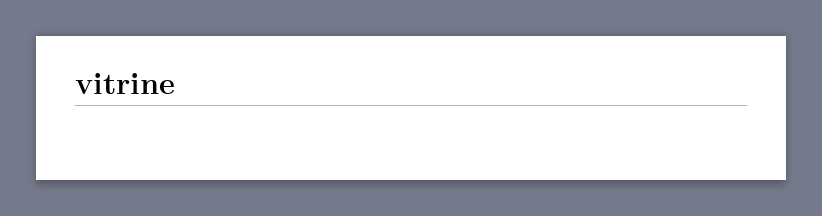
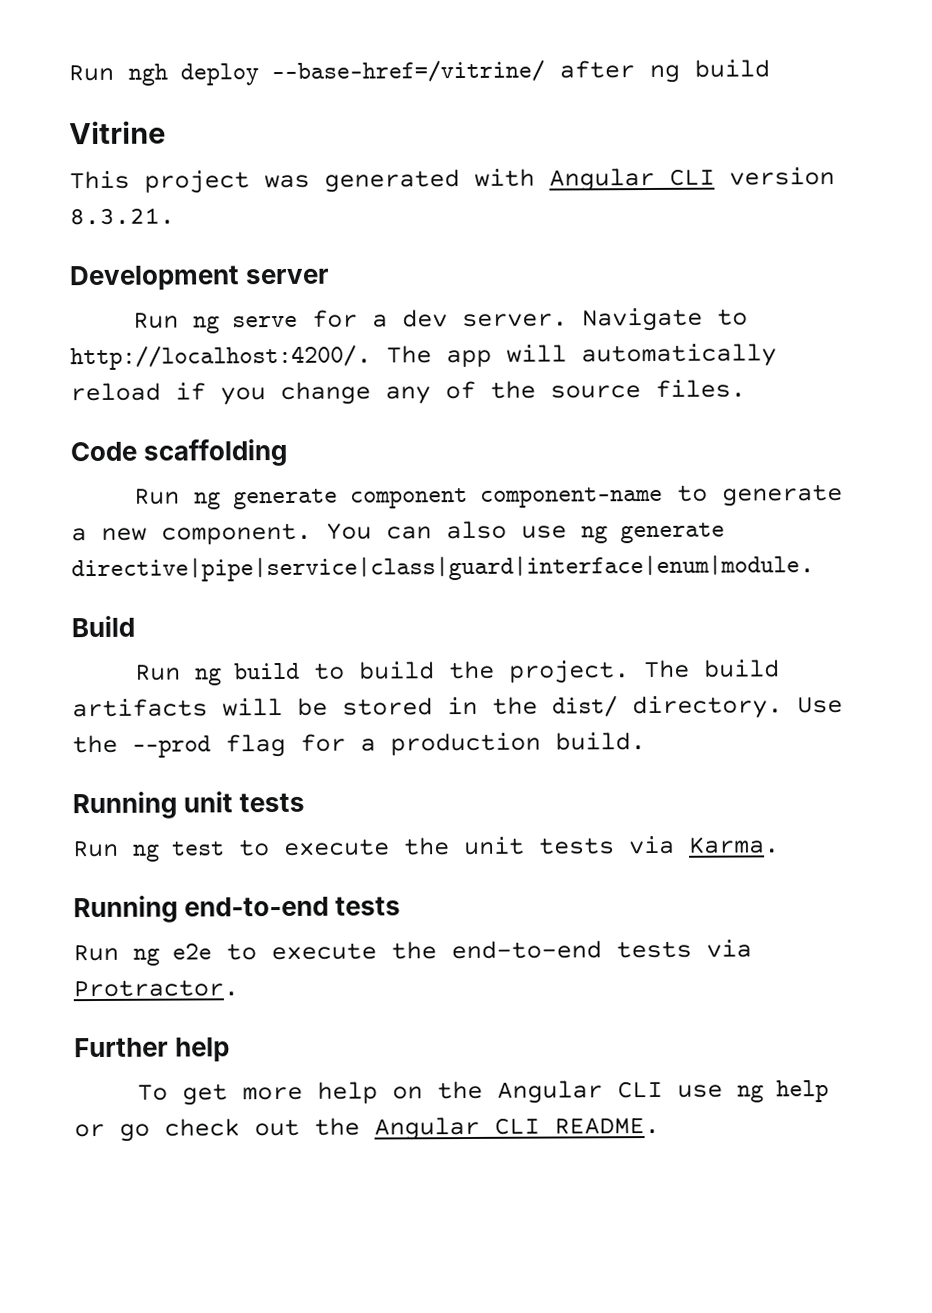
[75,73,175,94] vitrine -> [68,59,770,86] [69,120,166,145] [69,166,835,194] [69,207,175,226] [69,265,330,292] [132,307,748,334] [70,343,777,371] [70,379,746,406] [70,438,288,467] [133,483,843,510] [71,520,725,545] [71,554,815,583] [71,615,135,638] [134,659,780,686] [72,695,843,720] [72,732,646,758] [72,791,306,820] [72,835,780,862] [73,895,402,924] [73,939,752,966] [73,979,239,998] [74,1037,231,1063] [136,1080,829,1106] [74,1116,660,1142] Run ngh deploy --base-href=/vitrine/ after ng build // Vitrine // This project was generated with Angular CLI version 8.3.21. // Development server // Run ng serve for a dev server. Navigate to http://localhost:4200/. The app will automatically reload if you change any of the source files. // Code scaffolding // Run ng generate component component-name to generate a new component. You can also use ng generate directive|pipe|service|class|guard|interface|enum|module. // Build // Run ng build to build the project. The build artifacts will be stored in the dist/ directory. Use the --prod flag for a production build. // Running unit tests // Run ng test to execute the unit tests via Karma. // Running end-to-end tests // Run ng e2e to execute the end-to-end tests via Protractor. // Further help // To get more help on the Angular CLI use ng help or go check out the Angular CLI README.

